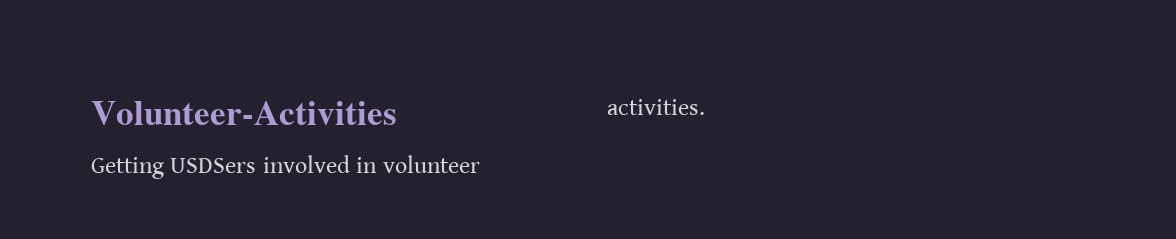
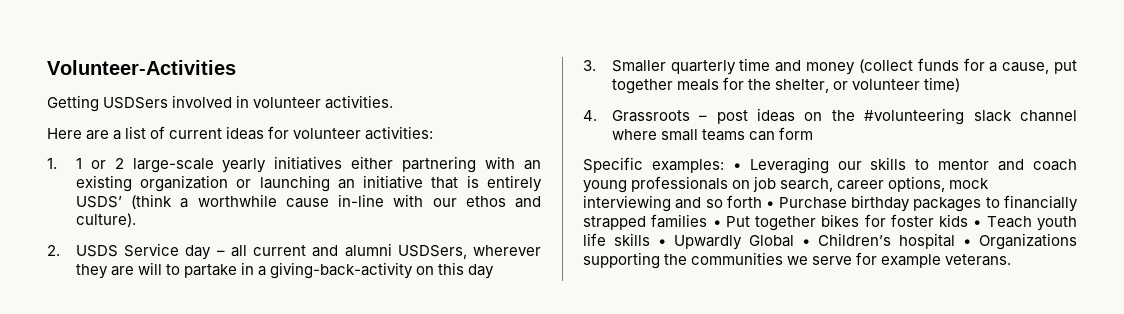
(705, 107) none -> [47,126,434,140] [47,156,541,173] [75,175,542,192] [75,194,542,209] [75,213,136,227] [47,243,542,260] [75,262,495,279] [583,58,1077,75] [611,77,961,94] [583,108,1077,125] [611,127,813,141] [583,157,1077,174] [583,176,990,193] [583,195,1078,212] [583,214,1077,231] [583,233,1077,250] [583,252,1012,269] // Here are a list of current ideas for volunteer activities: // 1. 1 or 2 large-scale yearly initiatives either partnering with an existing organization or launching an initiative that is entirely USDS’ (think a worthwhile cause in-line with our ethos and culture). // 2. USDS Service day – all current and alumni USDSers, wherever they are will to partake in a giving-back-activity on this day // 3. Smaller quarterly time and money (collect funds for a cause, put together meals for the shelter, or volunteer time) // 4. Grassroots – post ideas on the #volunteering slack channel where small teams can form // Specific examples: • Leveraging our skills to mentor and coach young professionals on job search, career options, mock interviewing and so forth • Purchase birthday packages to financially strapped families • Put together bikes for foster kids • Teach youth life skills • Upwardly Global • Children’s hospital • Organizations supporting the communities we serve for example veterans.

